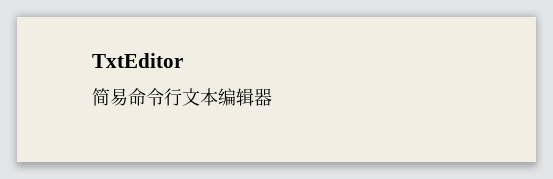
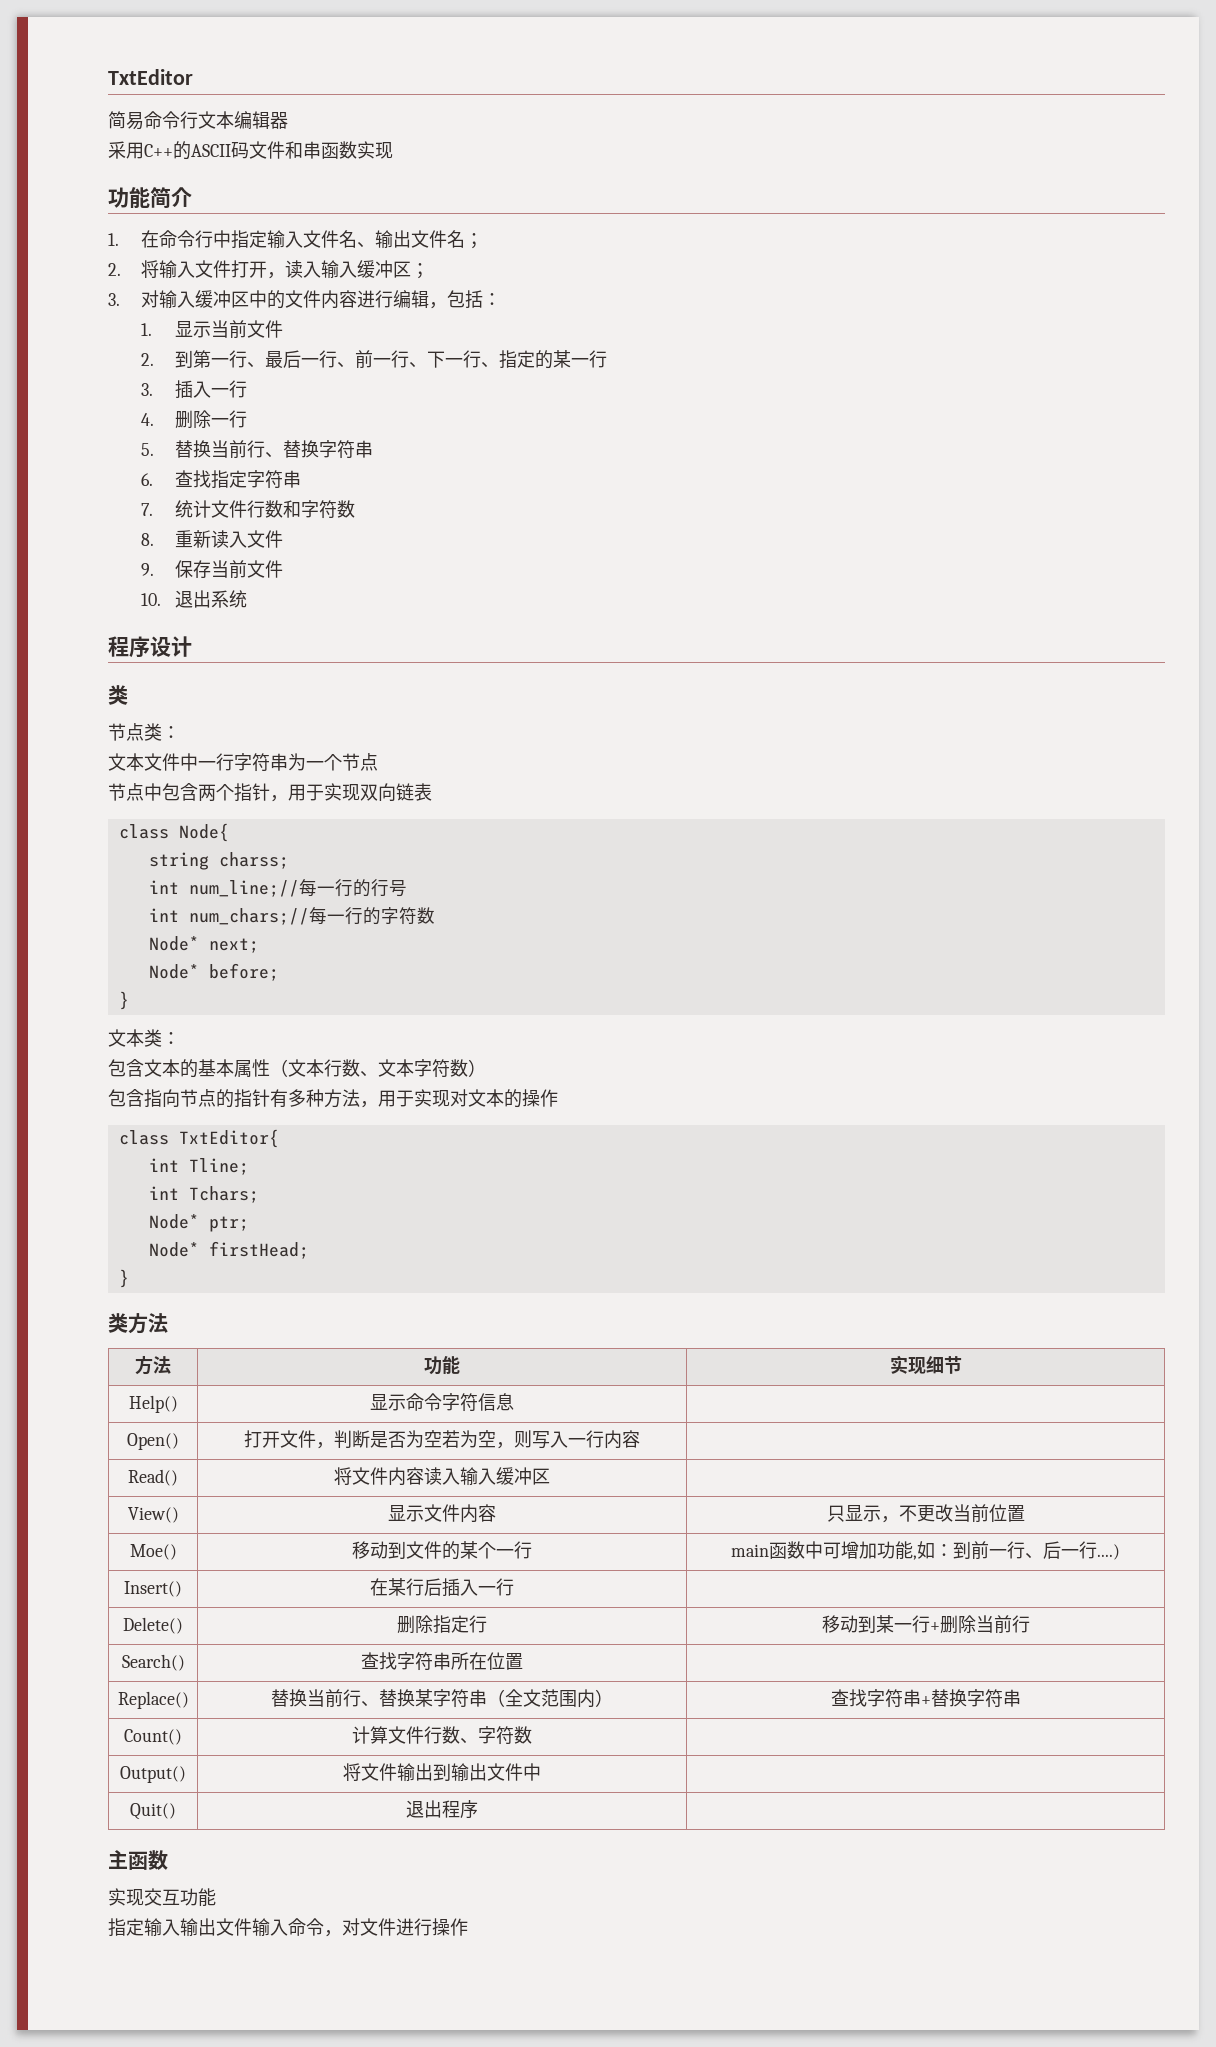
(272, 97) none -> [108,141,393,160] [108,187,192,209] [108,230,484,249] [108,260,430,279] [108,290,502,309] [141,320,283,338] [141,350,607,369] [141,380,247,399] [141,410,247,429] [141,440,373,459] [141,470,301,489] [141,500,355,519] [141,530,283,548] [141,560,283,578] [141,590,247,608] [108,636,192,658] [108,685,128,705] [108,723,180,741] [108,753,378,772] [108,783,432,802] [118,823,229,842] [148,852,289,870] [148,879,407,897] [148,907,435,925] [148,936,259,953] [148,963,279,981] [118,991,129,1010] [108,1029,180,1047] [108,1059,486,1078] [108,1089,558,1108] [118,1129,279,1148] [148,1158,249,1175] [148,1186,259,1203] [148,1214,249,1232] [148,1241,309,1259] [118,1269,129,1288] [108,1313,168,1334] [135,1355,171,1375] [424,1356,460,1375] [889,1355,962,1374] [128,1395,178,1413] [370,1393,514,1412] [127,1433,179,1450] [244,1430,640,1449] [128,1469,178,1486] [334,1467,550,1486] [127,1507,179,1523] [388,1504,496,1523] [826,1504,1025,1523] [129,1544,177,1560] [352,1541,532,1560] [731,1541,1120,1560] [124,1581,182,1597] [370,1578,514,1597] [123,1617,183,1634] [397,1615,487,1634] [821,1615,1030,1634] [121,1654,185,1671] [361,1652,523,1671] [117,1691,189,1709] [271,1689,613,1708] [830,1689,1021,1708] [124,1729,182,1745] [352,1726,532,1745] [120,1766,186,1783] [343,1763,541,1782] [130,1803,176,1820] [406,1800,478,1819] [108,1850,168,1870] [108,1888,216,1907] [108,1918,468,1937] // 采用C++的ASCII码文件和串函数实现 // 功能简介 // 1.在命令行中指定输入文件名、输出文件名； // 2.将输入文件打开，读入输入缓冲区； // 3.对输入缓冲区中的文件内容进行编辑，包括： // 1.显示当前文件 // 2.到第一行、最后一行、前一行、下一行、指定的某一行 // 3.插入一行 // 4.删除一行 // 5.替换当前行、替换字符串 // 6.查找指定字符串 // 7.统计文件行数和字符数 // 8.重新读入文件 // 9.保存当前文件 // 10.退出系统 // 程序设计 // 类 // 节点类： // 文本文件中一行字符串为一个节点 // 节点中包含两个指针，用于实现双向链表 // class Node{ // string charss; // int num_line;//每一行的行号 // int num_chars;//每一行的字符数 // Node* next; // Node* before; // } // 文本类： // 包含文本的基本属性（文本行数、文本字符数） // 包含指向节点的指针有多种方法，用于实现对文本的操作 // class TxtEditor{ // int Tline; // int Tchars; // Node* ptr; // Node* firstHead; // } // 类方法 // 方法 | 功能 | 实现细节 // Help() | 显示命令字符信息 | // Open() | 打开文件，判断是否为空若为空，则写入一行内容 | // Read() | 将文件内容读入输入缓冲区 | // View() | 显示文件内容 | 只显示，不更改当前位置 // Moe() | 移动到文件的某个一行 | main函数中可增加功能,如：到前一行、后一行....) // Insert() | 在某行后插入一行 | // Delete() | 删除指定行 | 移动到某一行+删除当前行 // Search() | 查找字符串所在位置 | // Replace() | 替换当前行、替换某字符串（全文范围内） | 查找字符串+替换字符串 // Count() | 计算文件行数、字符数 | // Output() | 将文件输出到输出文件中 | // Quit() | 退出程序 | // 主函数 // 实现交互功能 // 指定输入输出文件输入命令，对文件进行操作

